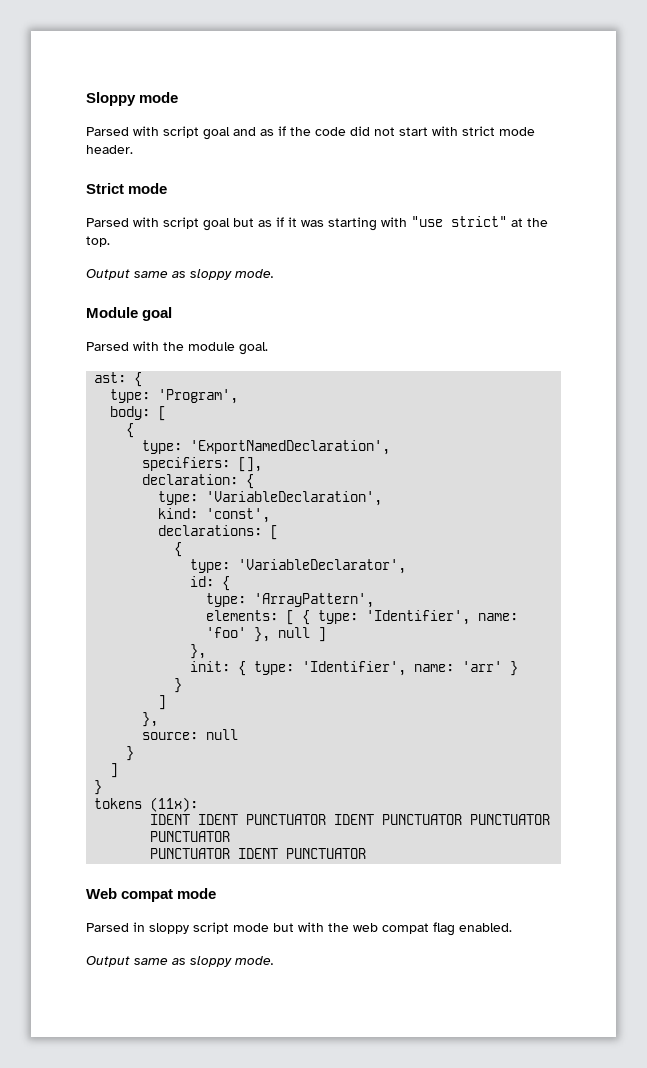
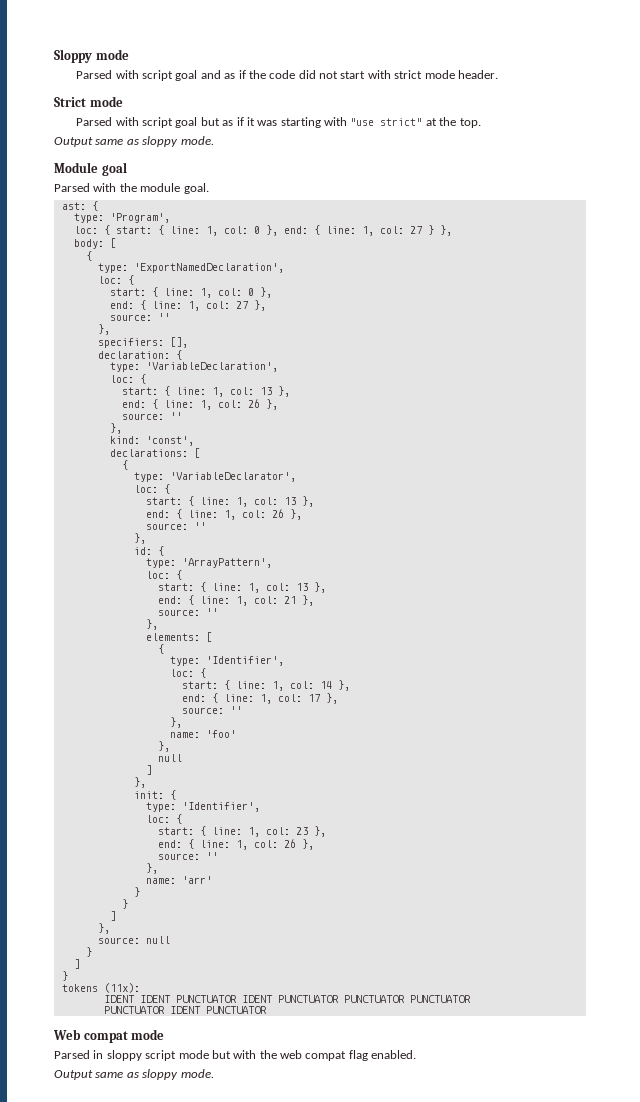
(239, 396) none -> [73,225,452,236] // loc: { start: { line: 1, col: 0 }, end: { line: 1, col: 27 } },
(391, 447) none -> [97,275,134,285] [109,287,272,298] [109,300,266,311] [109,313,170,321] [97,324,110,335] // loc: { // start: { line: 1, col: 0 }, // end: { line: 1, col: 27 }, // source: '' // },
(383, 498) none -> [109,374,146,384] [121,386,290,397] [121,399,278,410] [121,412,182,420] [109,423,122,434] // loc: { // start: { line: 1, col: 13 }, // end: { line: 1, col: 26 }, // source: '' // },
[190,576,231,591] [206,593,375,608] id: { // type: 'ArrayPattern', -> [133,484,170,494] [145,496,314,507] [145,509,302,520] [145,522,206,530] [133,533,146,544] [133,546,164,556] [145,558,272,568] [145,570,182,580] [157,582,326,593] [157,595,314,606] [157,608,218,616] [145,619,158,630] loc: { // start: { line: 1, col: 13 }, // end: { line: 1, col: 26 }, // source: '' // }, // id: { // type: 'ArrayPattern', // loc: { // start: { line: 1, col: 13 }, // end: { line: 1, col: 21 }, // source: '' // },
[302,610,471,625] { type: 'Identifier', -> [157,644,164,654] [169,656,284,666] [169,668,206,678] [181,680,350,691] [181,693,338,704] [181,706,242,714] [169,717,182,728] // { // type: 'Identifier', // loc: { // start: { line: 1, col: 14 }, // end: { line: 1, col: 17 }, // source: '' // }, //
[254,627,311,642] }, null -> [157,741,170,752] [157,754,182,762] // }, // null //
[254,661,407,676] type: 'Identifier', -> [145,802,260,812] [145,814,182,824] [157,826,326,837] [157,839,314,850] [157,852,218,860] [145,863,158,874] // type: 'Identifier', // loc: { // start: { line: 1, col: 23 }, // end: { line: 1, col: 26 }, // source: '' // }, //
(503, 666) none -> (212, 880) //

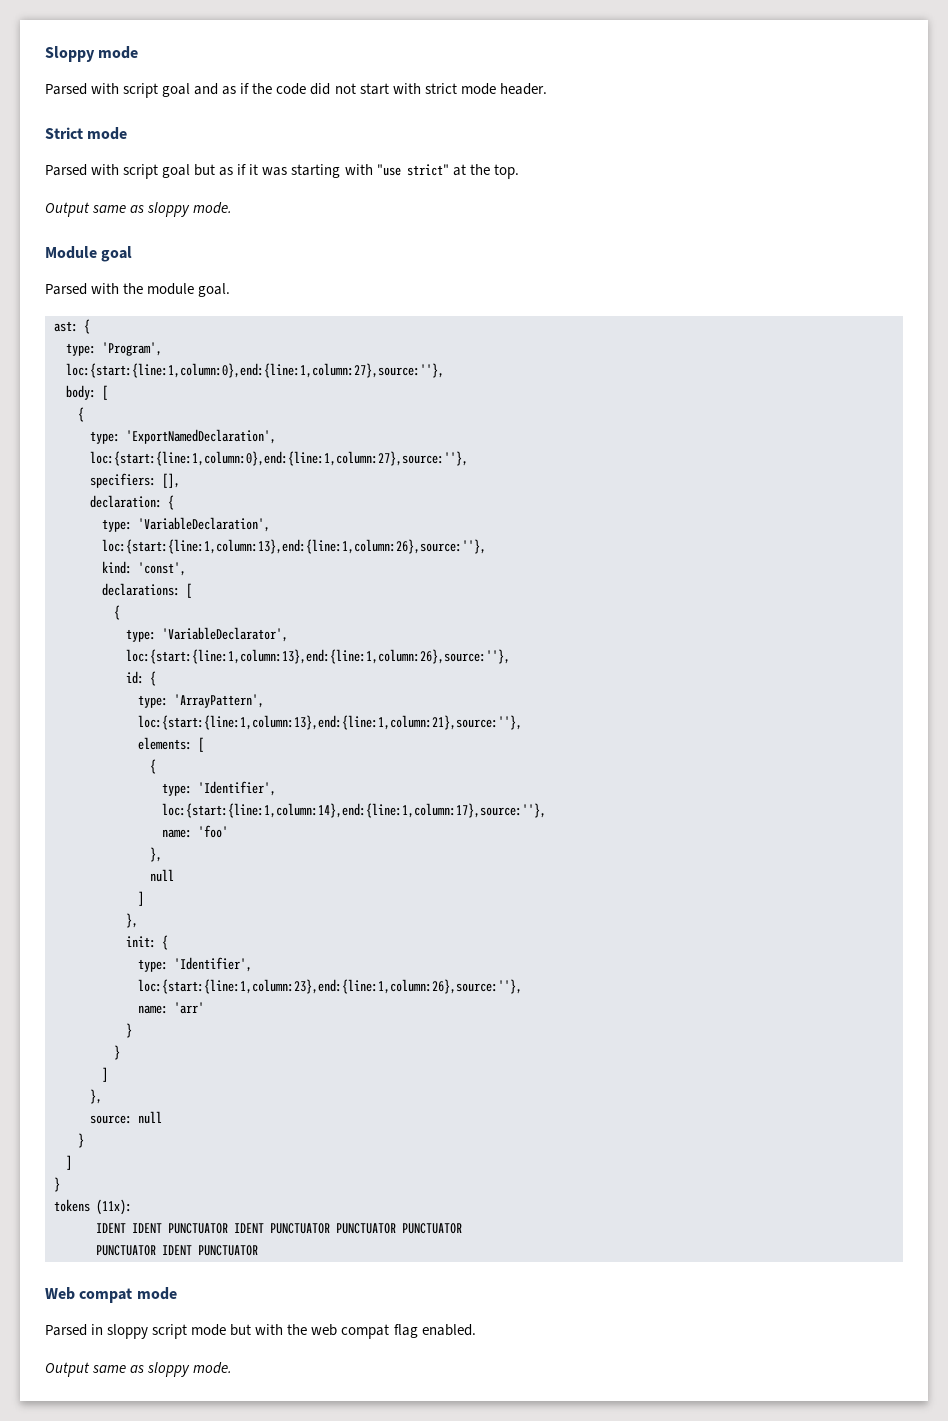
[73,225,452,236] loc: { start: { line: 1, col: 0 }, end: { line: 1, col: 27 } }, -> [66,363,444,378] loc:{start:{line:1,column:0},end:{line:1,column:27},source:''},
[97,275,134,285] [109,287,272,298] [109,300,266,311] [109,313,170,321] [97,324,110,335] loc: { // start: { line: 1, col: 0 }, // end: { line: 1, col: 27 }, // source: '' // }, -> [90,451,468,466] loc:{start:{line:1,column:0},end:{line:1,column:27},source:''},
[109,374,146,384] [121,386,290,397] [121,399,278,410] [121,412,182,420] [109,423,122,434] loc: { // start: { line: 1, col: 13 }, // end: { line: 1, col: 26 }, // source: '' // }, -> [102,539,486,554] loc:{start:{line:1,column:13},end:{line:1,column:26},source:''},
[133,484,170,494] [145,496,314,507] [145,509,302,520] [145,522,206,530] [133,533,146,544] [133,546,164,556] [145,558,272,568] [145,570,182,580] [157,582,326,593] [157,595,314,606] [157,608,218,616] [145,619,158,630] loc: { // start: { line: 1, col: 13 }, // end: { line: 1, col: 26 }, // source: '' // }, // id: { // type: 'ArrayPattern', // loc: { // start: { line: 1, col: 13 }, // end: { line: 1, col: 21 }, // source: '' // }, -> [126,649,510,664] [126,671,156,686] [138,694,264,708] [138,715,522,730] loc:{start:{line:1,column:13},end:{line:1,column:26},source:''}, // id: { // type: 'ArrayPattern', // loc:{start:{line:1,column:13},end:{line:1,column:21},source:''},
[169,668,206,678] [181,680,350,691] [181,693,338,704] [181,706,242,714] [169,717,182,728] loc: { // start: { line: 1, col: 14 }, // end: { line: 1, col: 17 }, // source: '' // }, -> [162,803,546,818] loc:{start:{line:1,column:14},end:{line:1,column:17},source:''},
[145,814,182,824] [157,826,326,837] [157,839,314,850] [157,852,218,860] [145,863,158,874] loc: { // start: { line: 1, col: 23 }, // end: { line: 1, col: 26 }, // source: '' // }, -> [138,979,522,994] loc:{start:{line:1,column:23},end:{line:1,column:26},source:''},

